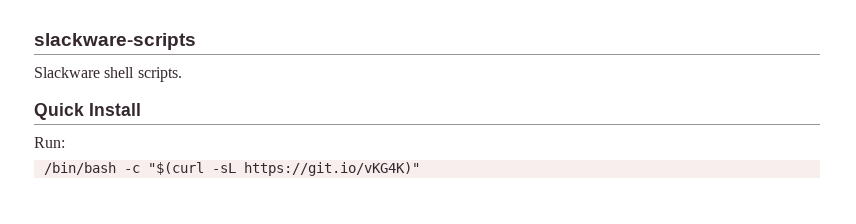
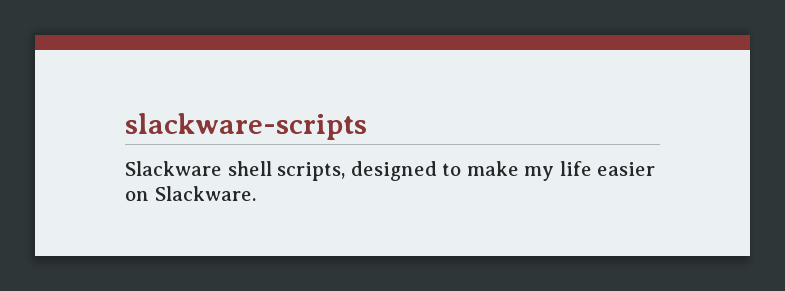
[137,67,182,82] [34,103,141,120] [34,137,65,148] [43,162,420,176] scripts. // Quick Install // Run: // /bin/bash -c "$(curl -sL https://git.io/vKG4K)" -> [277,161,656,181] [125,186,256,201] scripts, designed to make my life easier on Slackware.

